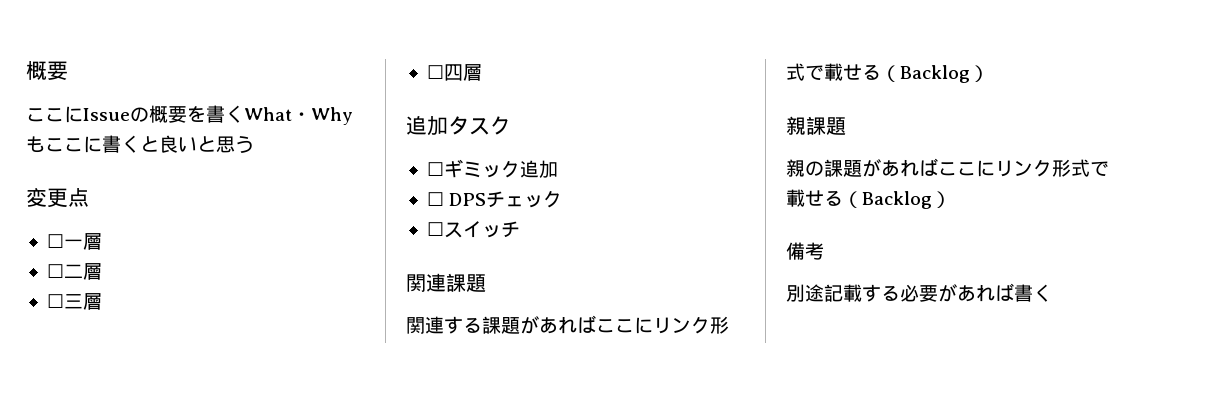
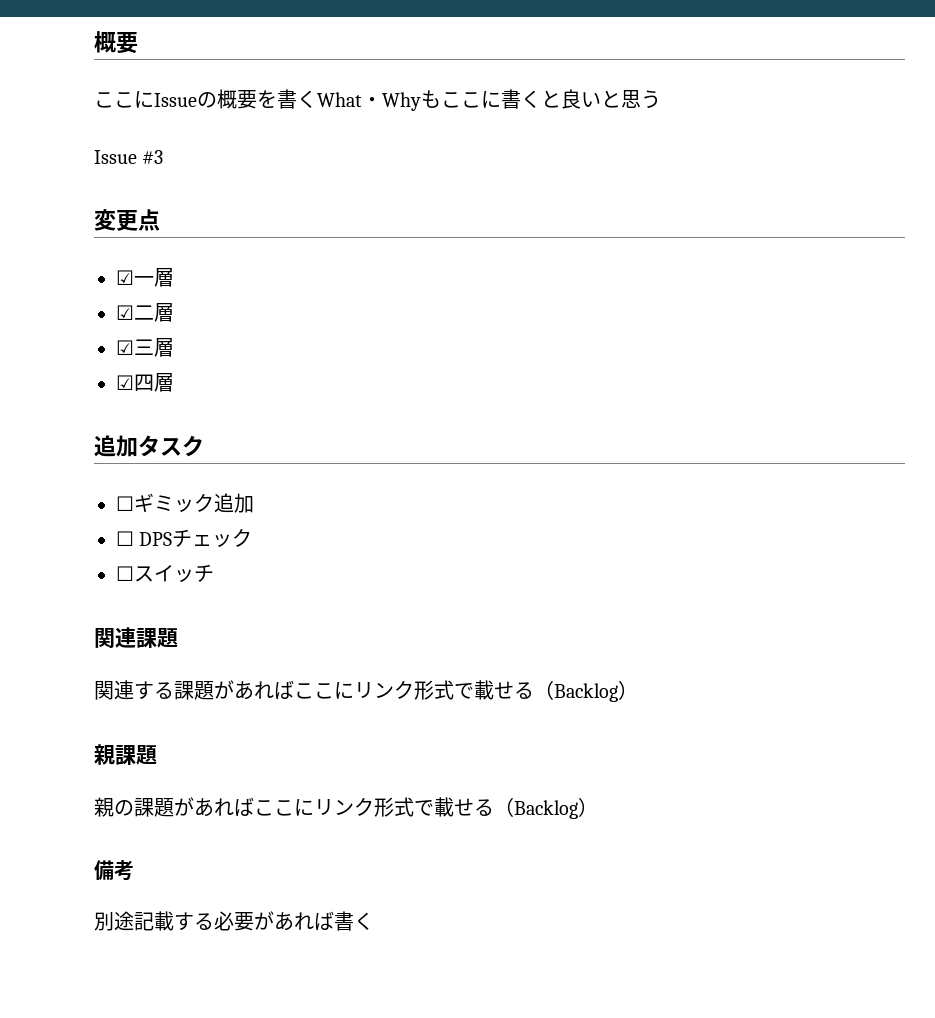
(254, 144) none -> [94,150,164,164] // Issue #3
[46,234,64,248] ☐ -> [116,270,134,285] ☑
[46,264,64,278] ☐ -> [116,305,134,320] ☑
[46,294,64,308] ☐ -> [116,340,134,355] ☑
[426,65,444,79] ☐ -> [116,375,134,390] ☑

